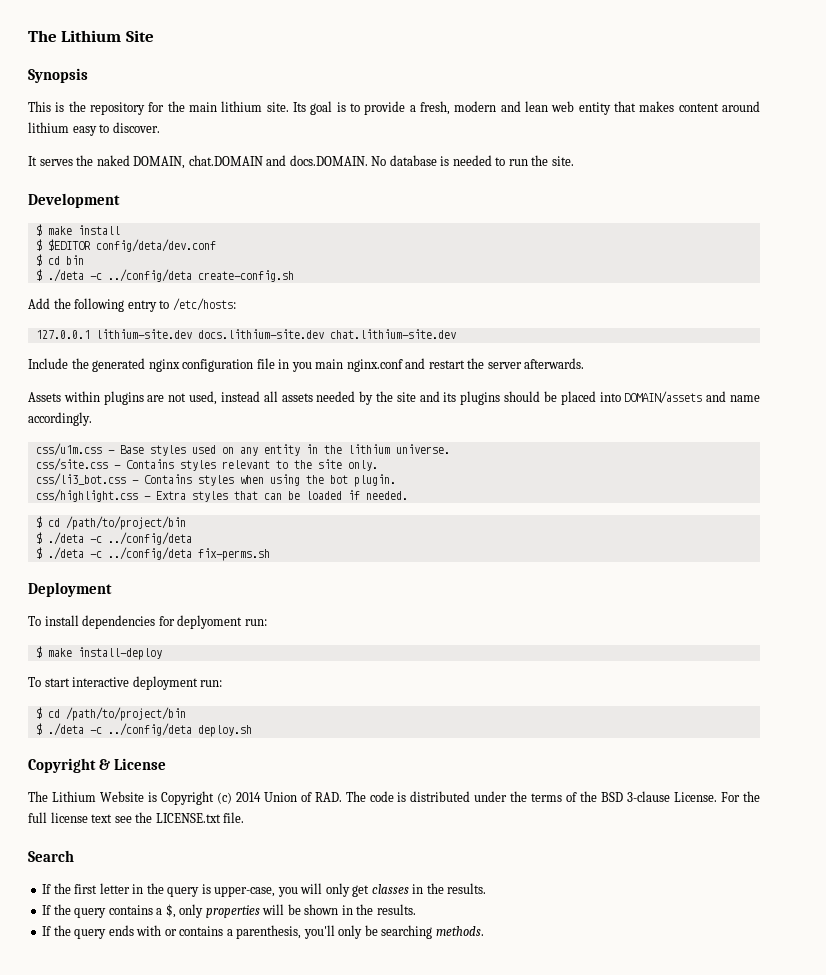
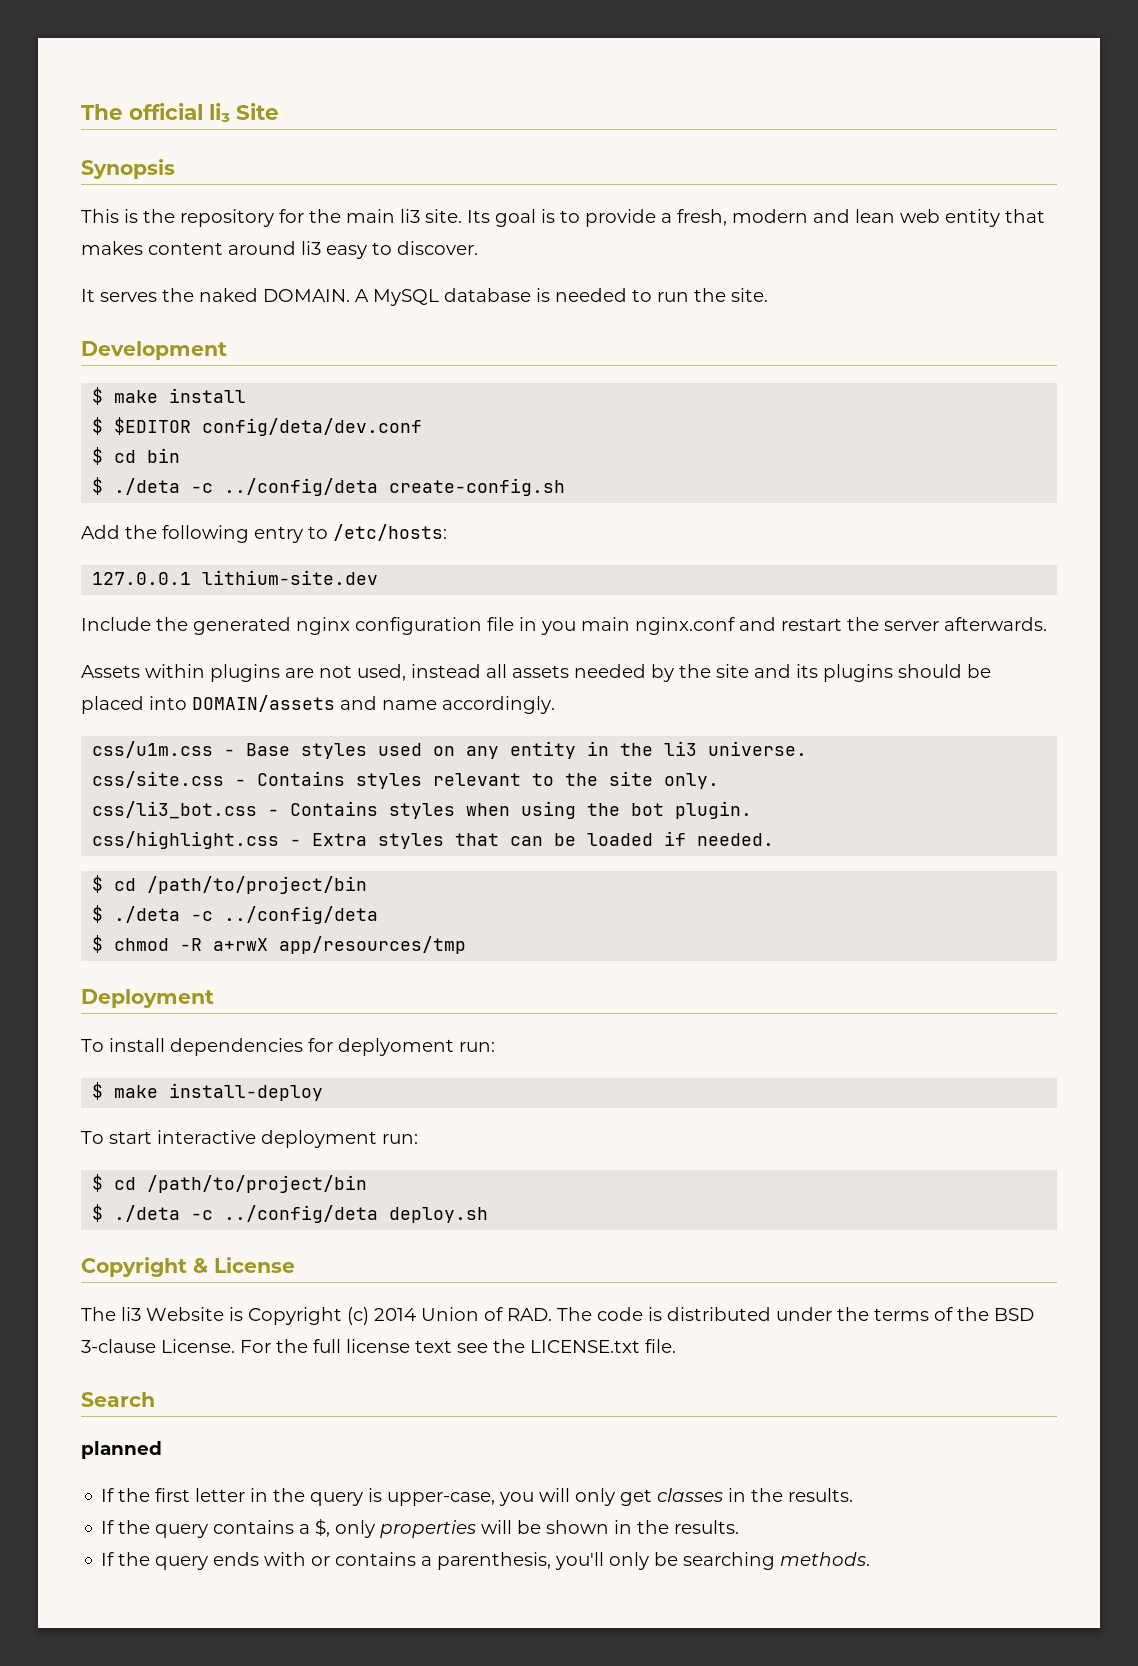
[28,30,122,42] The Lithium -> [81,103,230,122] The official li₃
[221,101,263,112] lithium -> [400,209,420,223] li3
[28,122,69,133] lithium -> [301,241,321,255] li3
[133,155,387,169] DOMAIN, chat.DOMAIN and docs.DOMAIN. No -> [263,289,439,306] DOMAIN. A MySQL
[197,329,456,339] docs.lithium-site.dev chat.lithium-site.dev -> (379, 577) none
[347,444,390,454] lithium -> [664,741,698,756] li3
[47,547,270,561] ./deta -c ../config/deta fix-perms.sh -> [114,936,467,954] chmod -R a+rwX app/resources/tmp
[51,791,96,802] Lithium -> [121,1307,141,1321] li3
(74, 856) none -> [81,1441,162,1459] // planned

